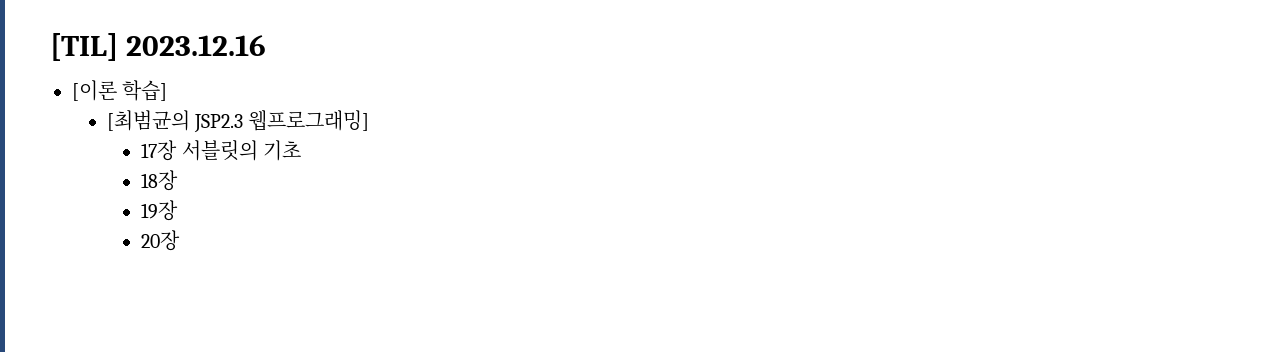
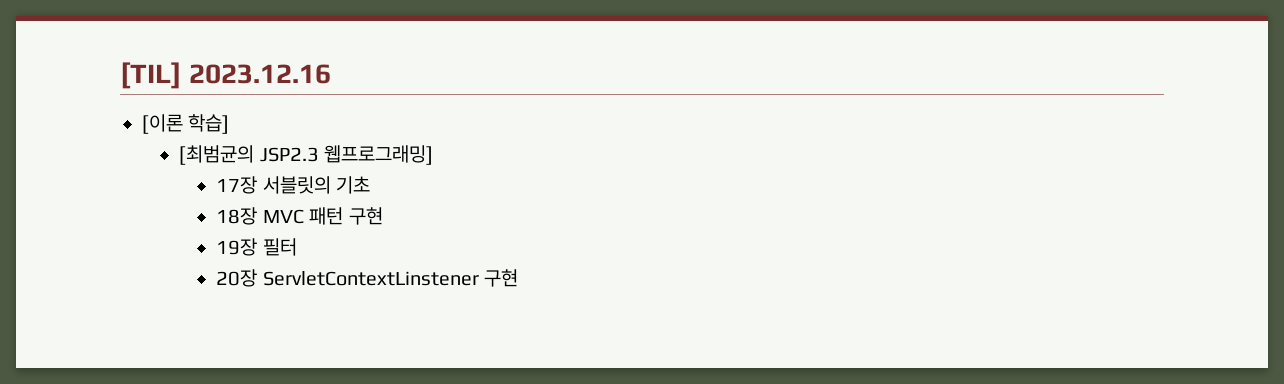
(179, 180) none -> [262,207,383,225] MVC 패턴 구현
(179, 210) none -> [262,238,297,256] 필터
(181, 240) none -> [262,269,519,287] ServletContextLinstener 구현

